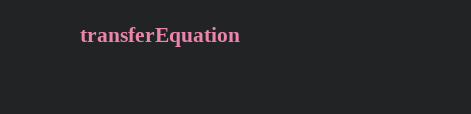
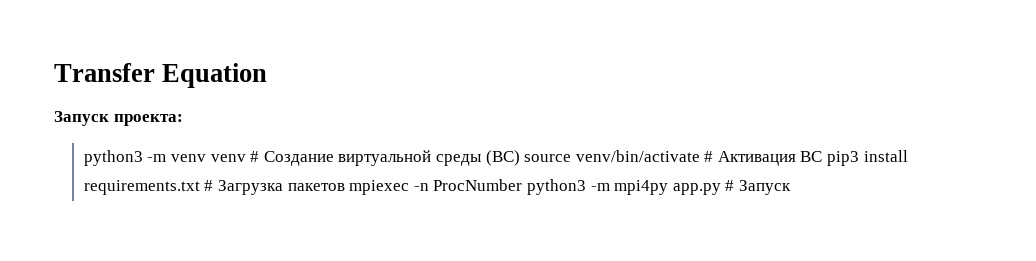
[80,27,240,47] transferEquation -> [54,63,268,88] [54,111,183,126] [83,150,908,166] [83,179,791,195] Transfer Equation // Запуск проекта: // python3 -m venv venv # Создание виртуальной среды (ВС) source venv/bin/activate # Активация ВС pip3 install requirements.txt # Загрузка пакетов mpiexec -n ProcNumber python3 -m mpi4py app.py # Запуск

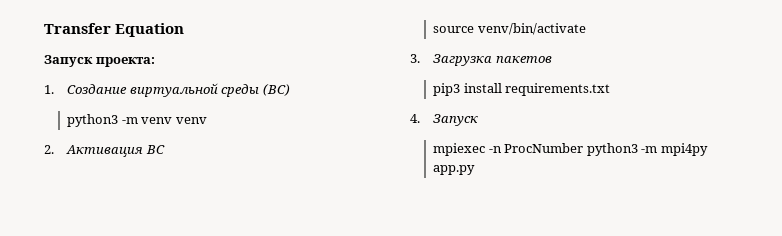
(183, 120) none -> [44,83,290,97] // 1. Создание виртуальной среды (ВС)
[250,150,520,166] # Создание виртуальной среды (ВС) -> [44,145,165,157] // 2. Активация ВС //
[704,151,823,166] # Активация ВС -> [410,54,552,66] // 3. Загрузка пакетов //
[204,180,345,195] # Загрузка пакетов -> [410,114,479,126] // 4. Запуск //
[725,180,791,195] # Запуск -> (476, 170) none

